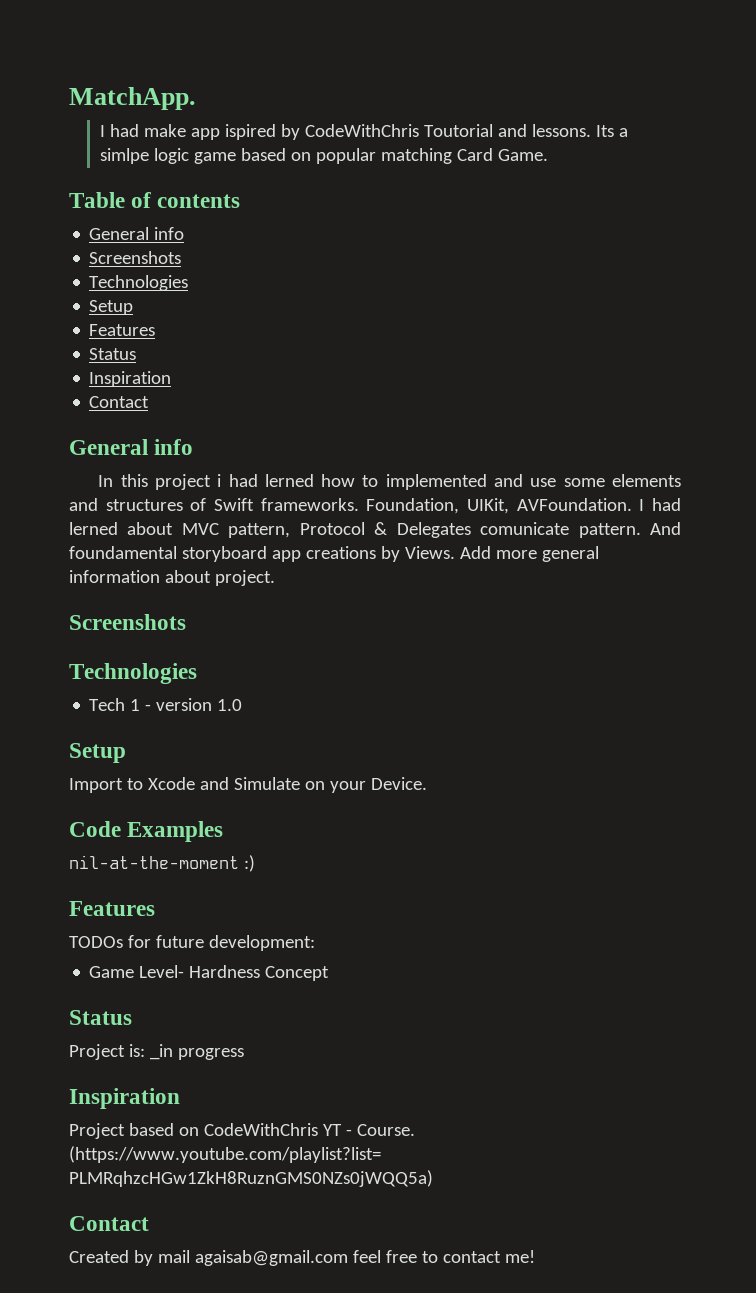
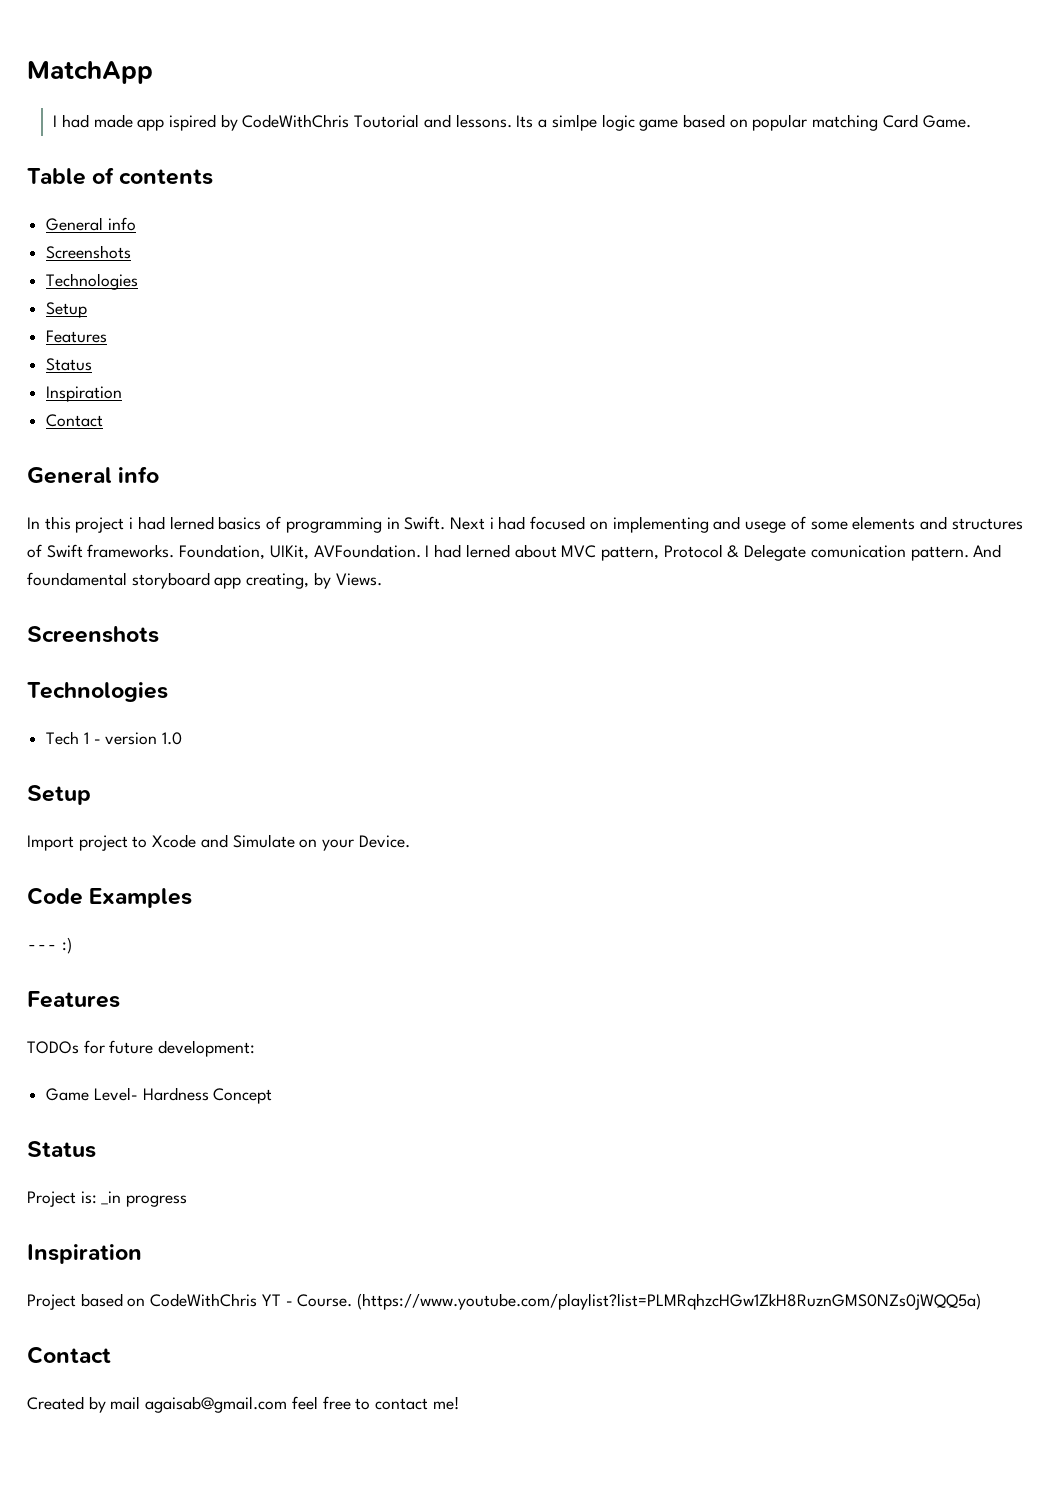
[69,87,196,110] [100,124,187,137] MatchApp. // I had make -> [27,61,153,84] [53,114,133,128] MatchApp // I had made
[321,474,557,490] how to implemented and use -> [218,516,806,533] basics of programming in Swift. Next i had focused on implementing and usege of
[396,522,570,538] Delegates comunicate -> [744,544,906,561] Delegate comunication
[305,546,376,559] creations -> [246,573,310,589] creating,
[459,546,599,562] [69,570,275,586] Add more general information about project. -> (382, 579) none
(123, 785) none -> [78,835,128,851] project
[69,855,239,869] nil-at-the-moment -> [27,944,57,950] ---

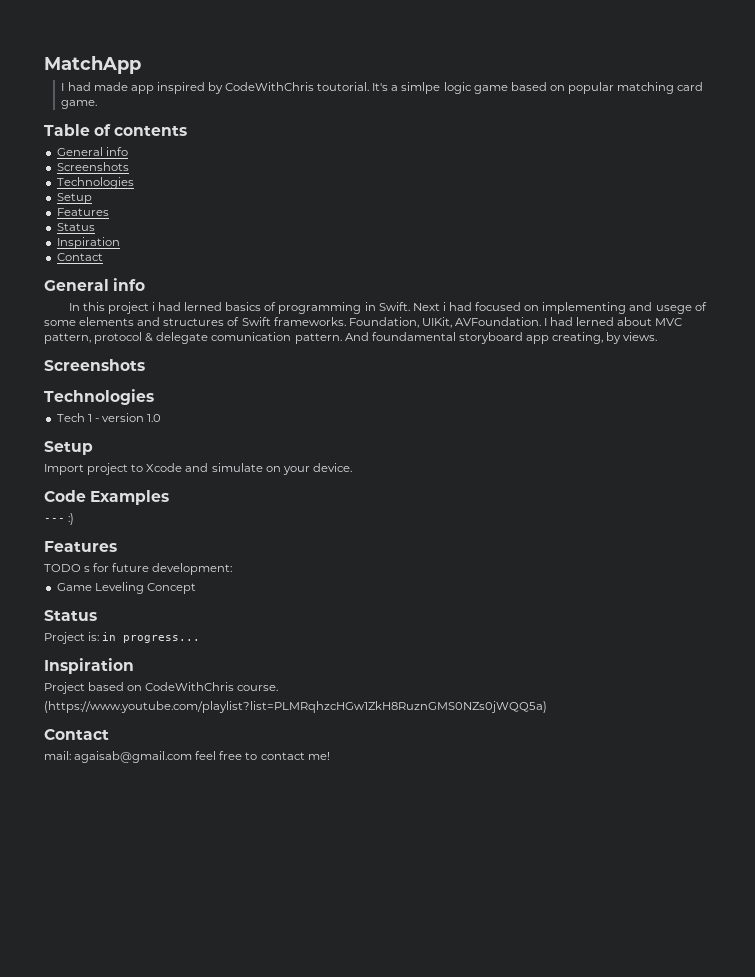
[169,114,217,131] ispired -> [156,82,205,94] inspired
[354,114,534,128] Toutorial and lessons. Its -> [317,82,389,91] toutorial. It's
[882,114,971,128] Card Game. -> [677,82,704,91] [61,100,98,109] card game.
[663,544,807,561] Protocol & Delegate -> [94,332,209,344] protocol & delegate
[335,573,382,586] Views. -> [623,332,658,341] views.
[232,834,295,848] Simulate -> [211,463,263,472] simulate
[358,835,410,848] Device. -> [312,463,352,472] device.
[27,1041,79,1054] TODOs -> [44,564,91,572] TODO s
[93,1087,209,1101] Level- Hardness -> [94,582,144,594] Leveling
[101,1191,188,1207] _in progress -> [102,632,201,643] in progress...
[261,1294,353,1307] YT - Course. -> [237,685,279,691] course. //
[27,1396,141,1413] Created by mail -> [44,751,71,760] mail:

